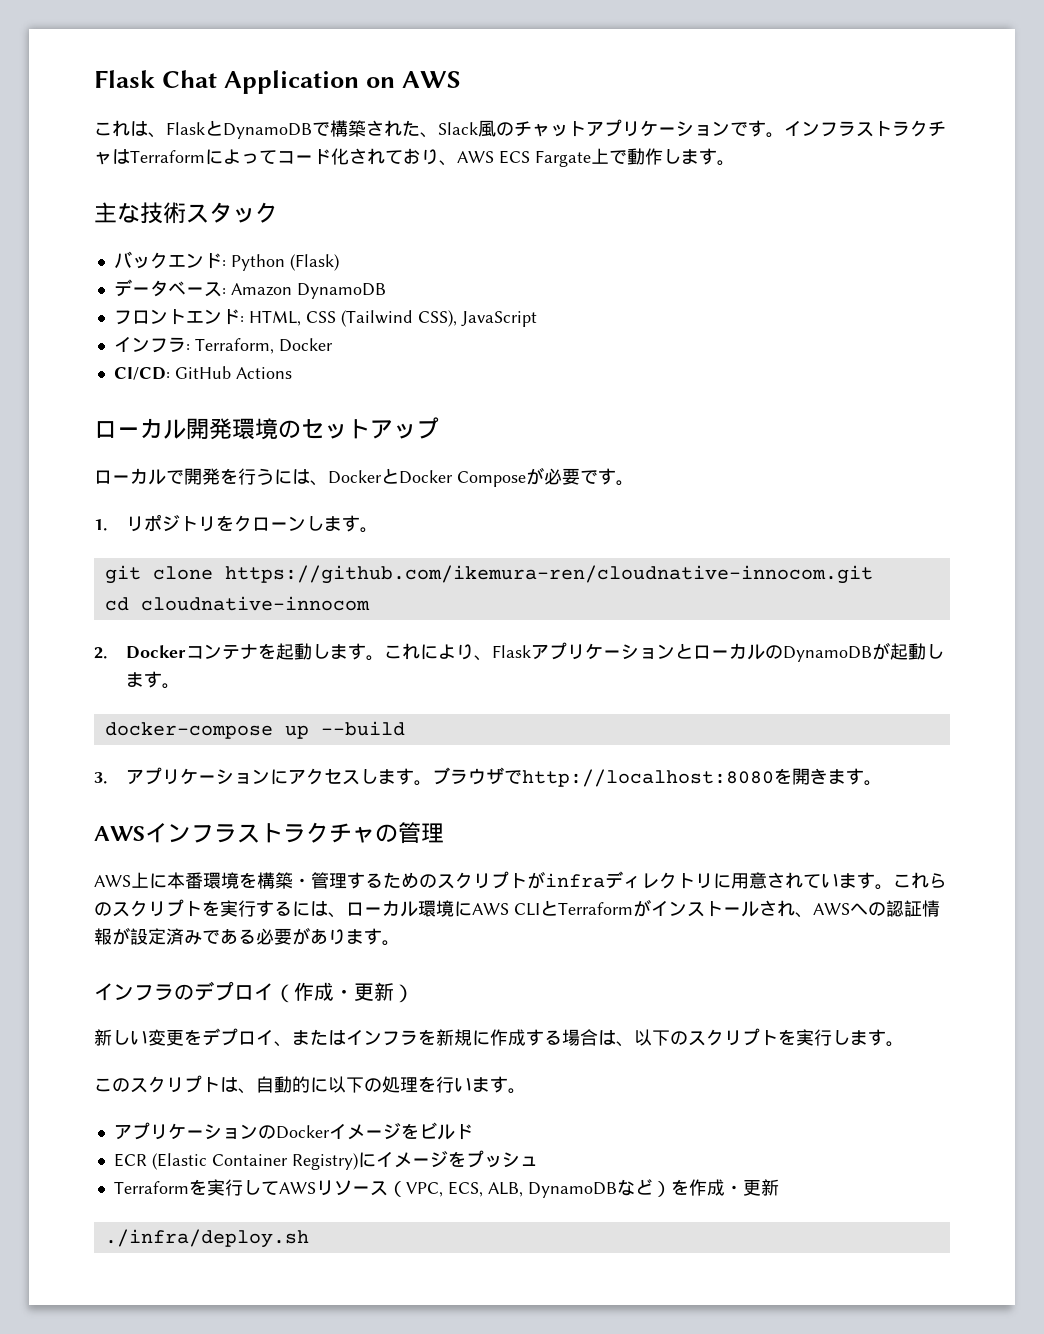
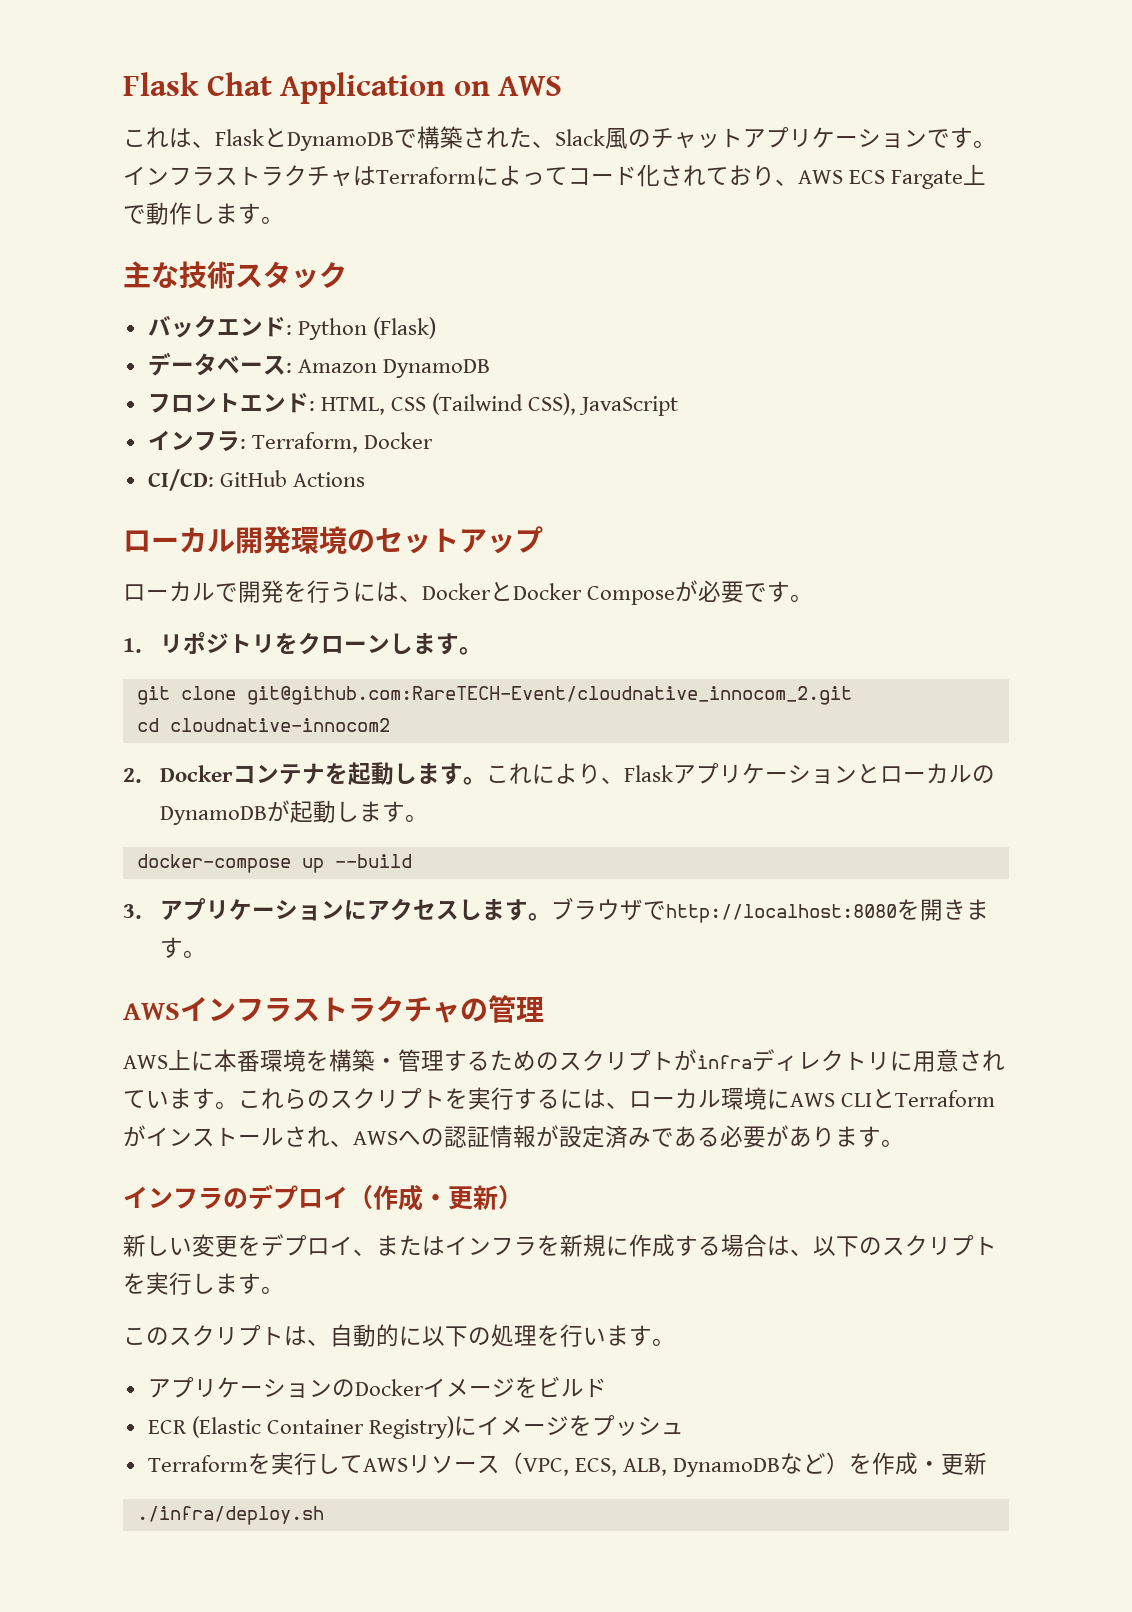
[224,565,873,584] https://github.com/ikemura-ren/cloudnative-innocom.git -> [246,686,852,705] git@github.com:RareTECH-Event/cloudnative_innocom_2.git
[140,596,370,611] cloudnative-innocom -> [169,718,390,732] cloudnative-innocom2

